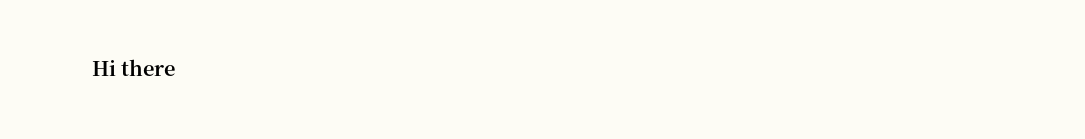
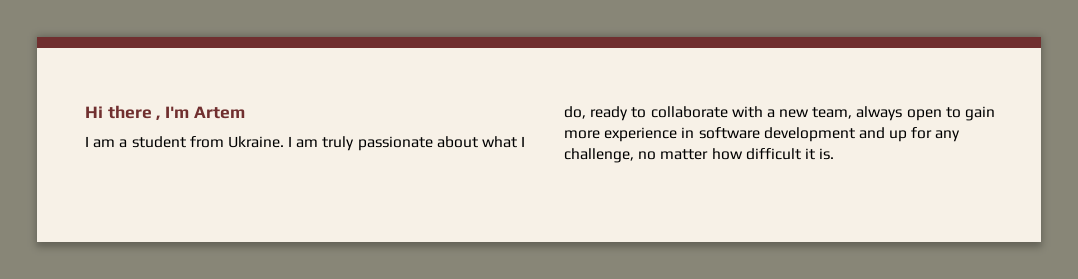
(176, 67) none -> [156,106,245,120] [85,136,526,151] [564,106,996,121] [564,127,961,142] [564,148,835,163] , I'm Artem // I am a student from Ukraine. I am truly passionate about what I do, ready to collaborate with a new team, always open to gain more experience in software development and up for any challenge, no matter how difficult it is.

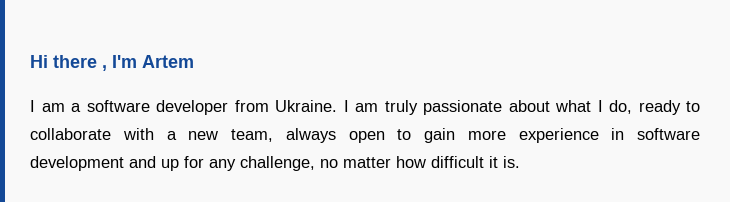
[131,136,186,148] student -> [86,100,228,115] software developer

